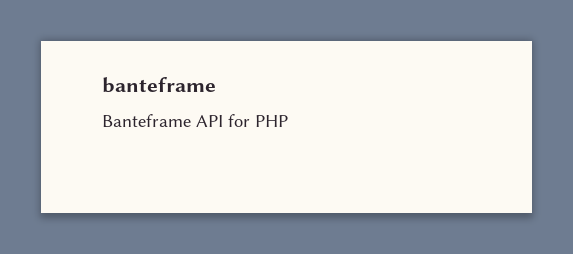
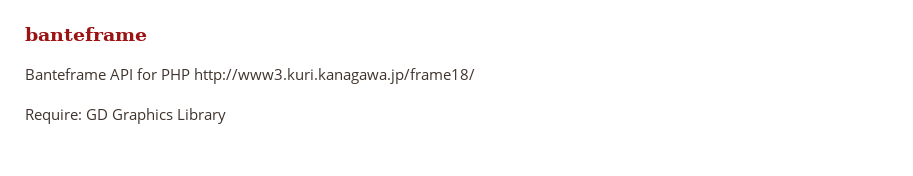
(288, 121) none -> [194,68,476,84] [25,108,227,124] http://www3.kuri.kanagawa.jp/frame18/ // Require: GD Graphics Library

